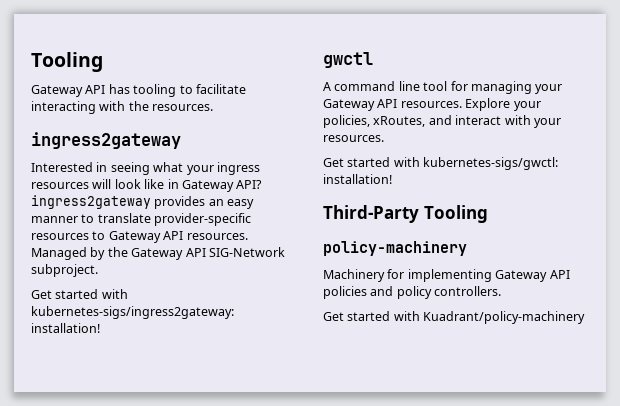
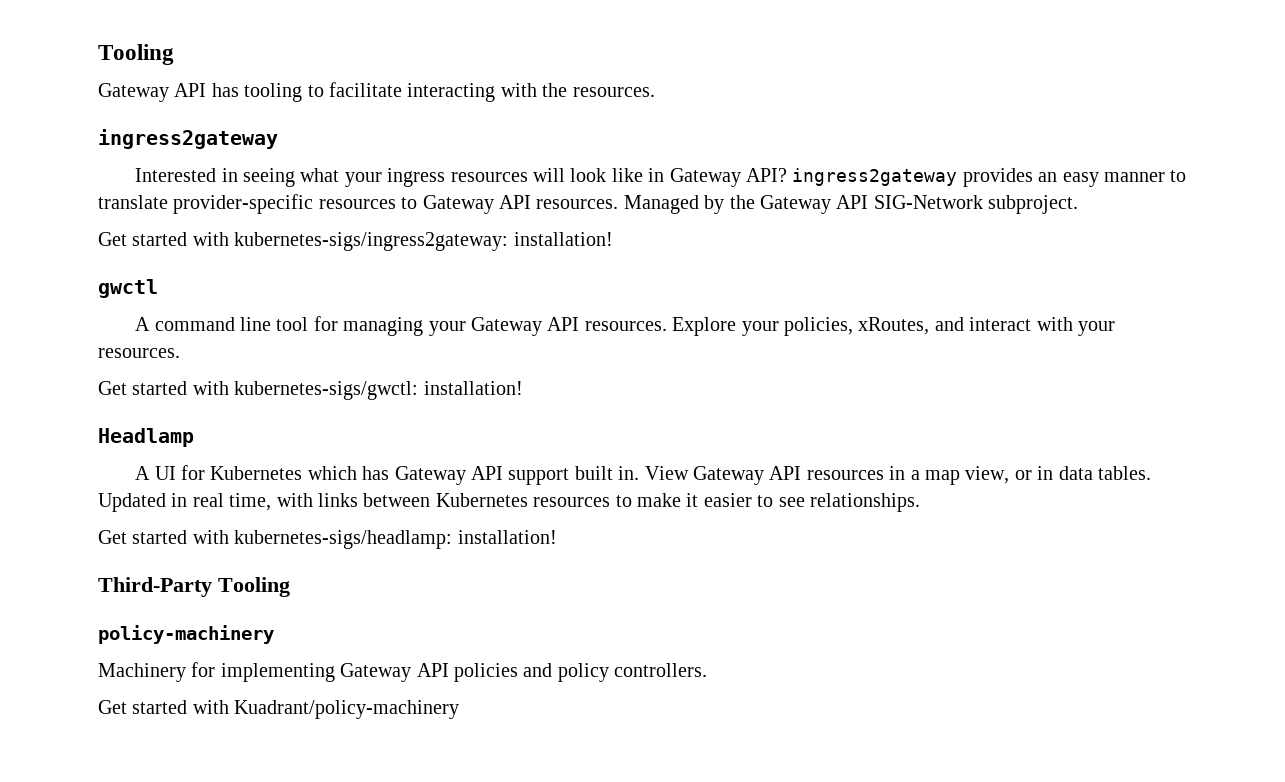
(392, 179) none -> [98,428,194,447] [135,465,1151,485] [98,493,920,512] [98,530,557,549] // Headlamp // A UI for Kubernetes which has Gateway API support built in. View Gateway API resources in a map view, or in data tables. Updated in real time, with links between Kubernetes resources to make it easier to see relationships. // Get started with kubernetes-sigs/headlamp: installation!

